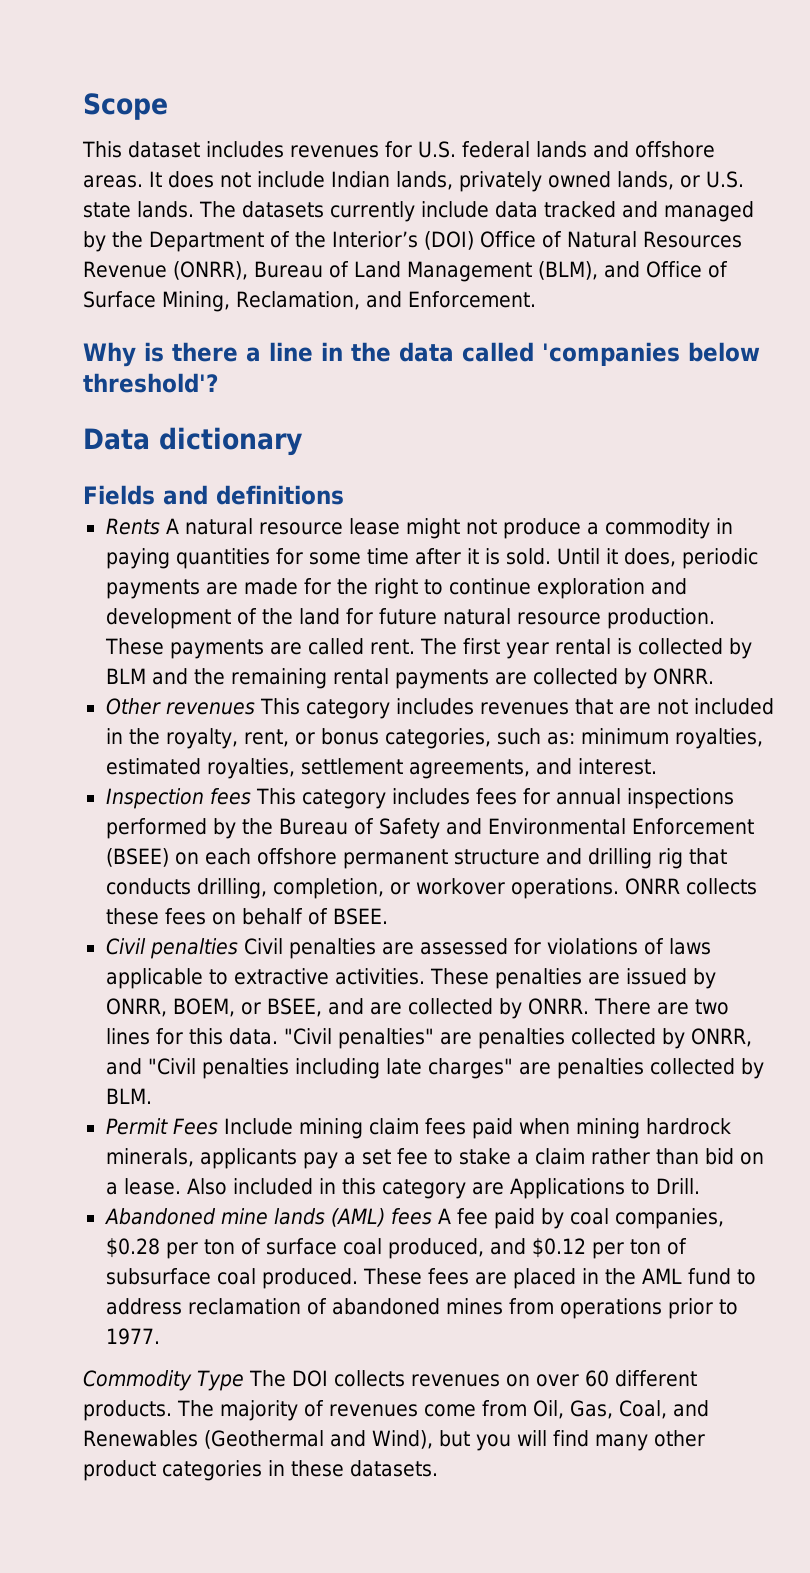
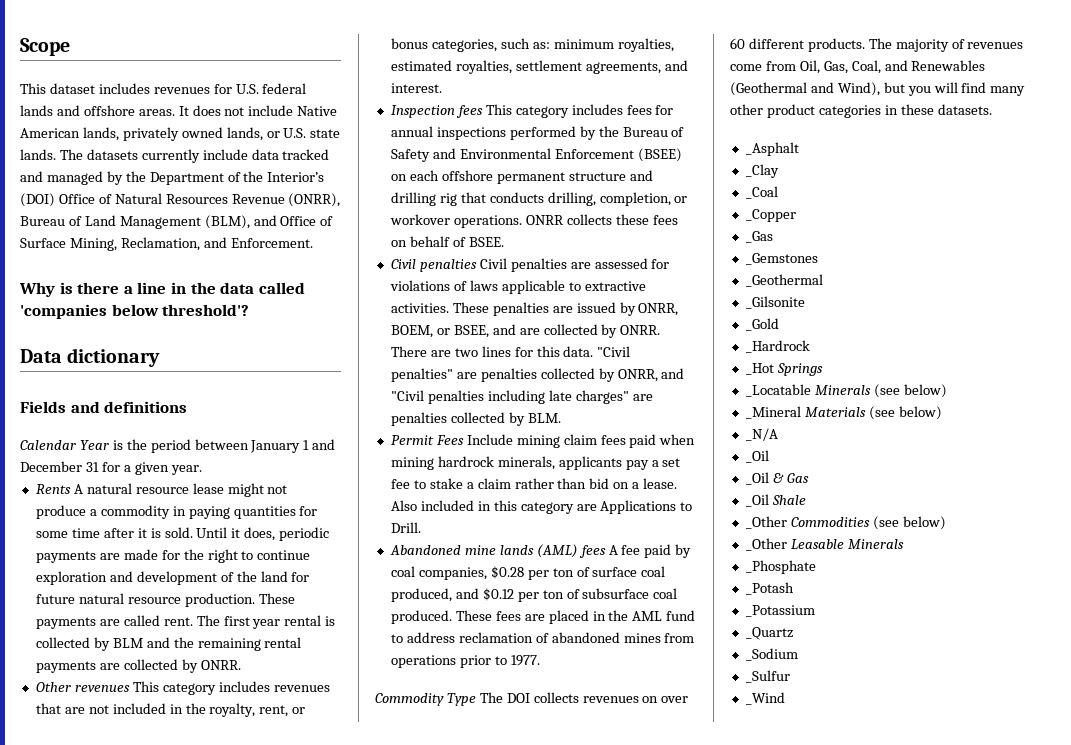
[331,171,390,188] Indian -> [297,106,338,116] [20,128,80,138] Native American
(344, 495) none -> [20,439,336,453] [20,461,202,475] // Calendar Year is the period between January 1 and December 31 for a given year.
(438, 1468) none -> [745,142,799,156] [745,164,779,178] [745,186,778,199] [745,209,796,222] [745,231,773,243] [745,253,818,265] [745,274,823,287] [745,296,805,309] [745,318,779,331] [745,340,810,353] [745,363,823,376] [745,384,947,398] [745,406,942,420] [745,428,778,441] [745,450,769,463] [745,472,809,485] [745,494,806,507] [745,516,946,530] [745,538,904,551] [745,560,816,574] [745,582,794,595] [745,605,815,617] [745,627,793,640] [745,648,798,661] [745,670,790,683] [745,692,785,705] // _Asphalt // _Clay // _Coal // _Copper // _Gas // _Gemstones // _Geothermal // _Gilsonite // _Gold // _Hardrock // _Hot Springs // _Locatable Minerals (see below) // _Mineral Materials (see below) // _N/A // _Oil // _Oil & Gas // _Oil Shale // _Other Commodities (see below) // _Other Leasable Minerals // _Phosphate // _Potash // _Potassium // _Quartz // _Sodium // _Sulfur // _Wind

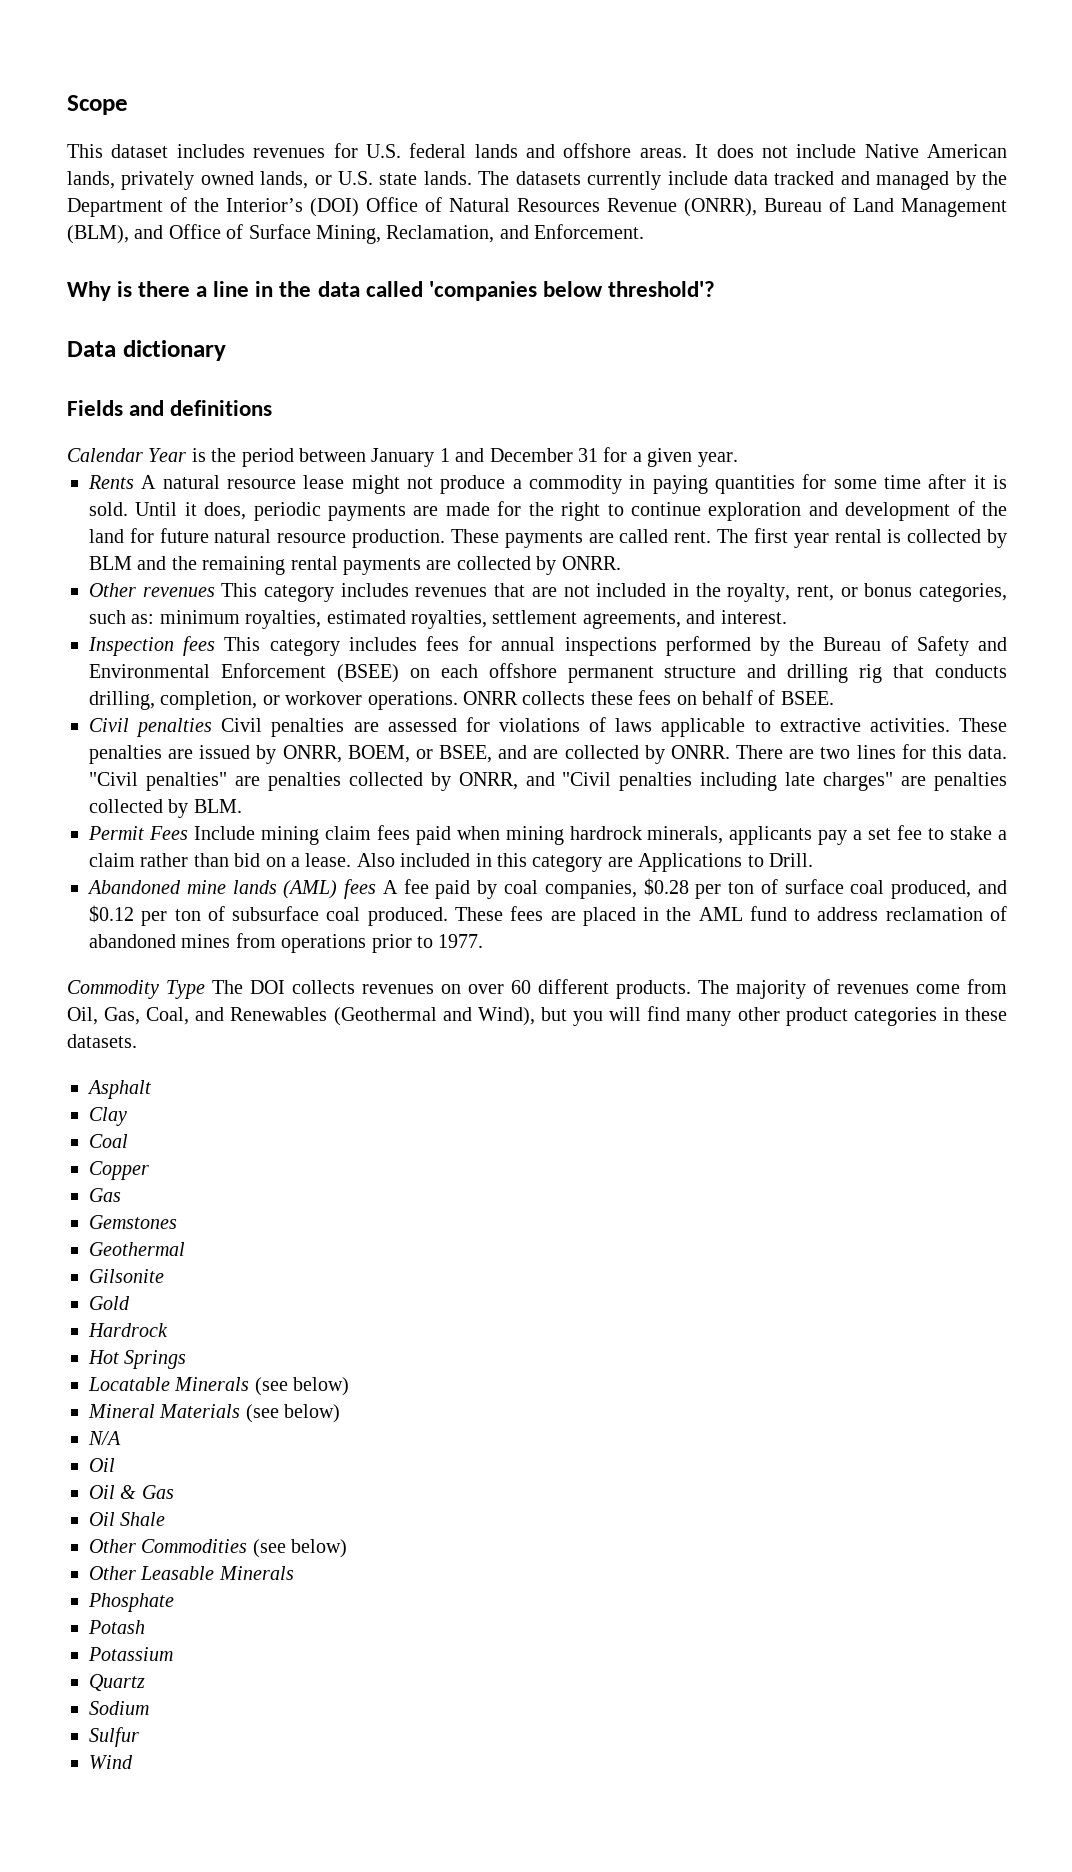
[745,142,799,156] [745,164,779,178] [745,186,778,199] [745,209,796,222] [745,231,773,243] [745,253,818,265] [745,274,823,287] [745,296,805,309] [745,318,779,331] [745,340,810,353] [745,363,774,375] _Asphalt // _Clay // _Coal // _Copper // _Gas // _Gemstones // _Geothermal // _Gilsonite // _Gold // _Hardrock // _Hot -> [87,1080,151,1099] [89,1107,127,1126] [89,1134,128,1148] [89,1161,149,1180] [89,1188,121,1202] [89,1215,177,1229] [89,1242,185,1256] [89,1269,164,1283] [89,1296,130,1310] [88,1323,168,1337] [88,1350,119,1364] Asphalt // Clay // Coal // Copper // Gas // Gemstones // Geothermal // Gilsonite // Gold // Hardrock // Hot
[745,384,811,397] _Locatable -> [88,1377,170,1391] Locatable
[745,406,801,419] _Mineral -> [88,1404,155,1418] Mineral
[745,428,778,441] [745,450,769,463] [745,472,769,485] _N/A // _Oil // _Oil -> [88,1431,121,1445] [89,1458,115,1472] [89,1485,115,1499] N/A // Oil // Oil
[745,494,769,507] _Oil -> [89,1512,115,1526] Oil
[745,516,787,529] _Other -> [89,1539,136,1553] Other
[745,538,787,551] _Other -> [89,1566,136,1580] Other
[745,560,816,574] [745,582,794,595] [745,605,815,617] [745,627,793,640] [745,648,798,661] [745,670,790,683] [745,692,785,705] _Phosphate // _Potash // _Potassium // _Quartz // _Sodium // _Sulfur // _Wind -> [88,1593,174,1612] [88,1620,145,1634] [88,1647,173,1661] [89,1674,145,1691] [89,1701,149,1715] [89,1727,139,1747] [89,1755,133,1769] Phosphate // Potash // Potassium // Quartz // Sodium // Sulfur // Wind

